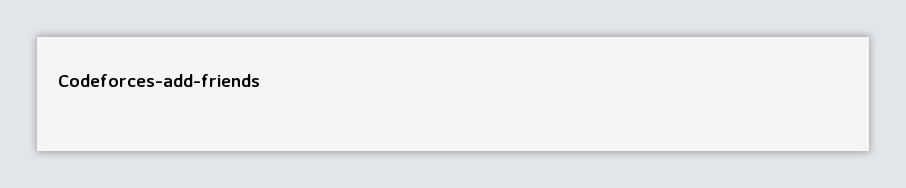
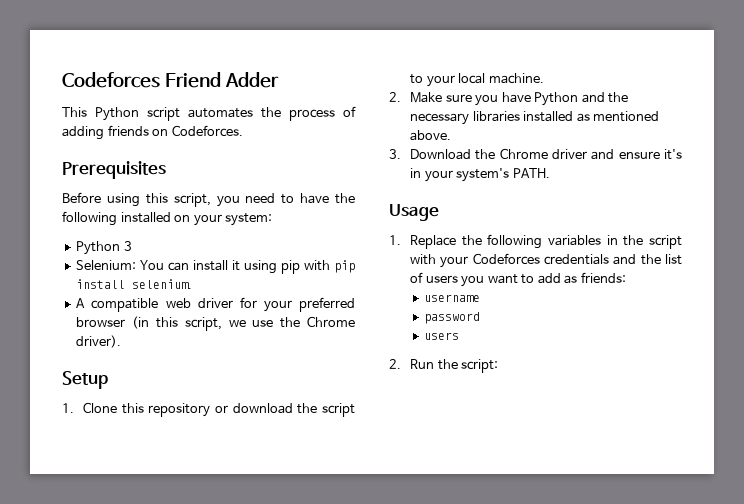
[58,74,260,87] Codeforces-add-friends -> [62,72,279,88] [62,106,356,121] [62,125,243,140] [62,161,166,179] [62,192,355,207] [62,211,273,226] [76,241,132,255] [76,260,355,274] [76,279,193,289] [76,297,355,312] [76,316,355,331] [76,335,122,348] [62,371,108,389] [62,402,355,417] [410,73,544,87] [389,92,629,106] [410,111,660,125] [410,130,452,141] [389,148,682,160] [410,168,550,182] [389,204,439,221] [389,234,682,249] [410,253,682,268] [410,272,626,287] [424,294,481,302] [424,312,481,324] [424,332,460,340] [389,359,499,373] Codeforces Friend Adder // This Python script automates the process of adding friends on Codeforces. // Prerequisites // Before using this script, you need to have the following installed on your system: // Python 3 // Selenium: You can install it using pip with pip install selenium. // A compatible web driver for your preferred browser (in this script, we use the Chrome driver). // Setup // 1. Clone this repository or download the script to your local machine. // 2. Make sure you have Python and the necessary libraries installed as mentioned above. // 3. Download the Chrome driver and ensure it's in your system's PATH. // Usage // 1. Replace the following variables in the script with your Codeforces credentials and the list of users you want to add as friends: // username // password // users // 2. Run the script:

